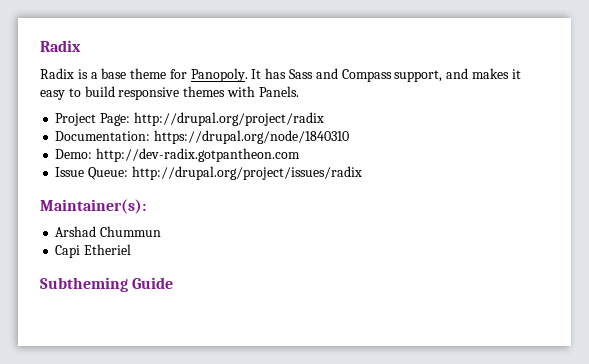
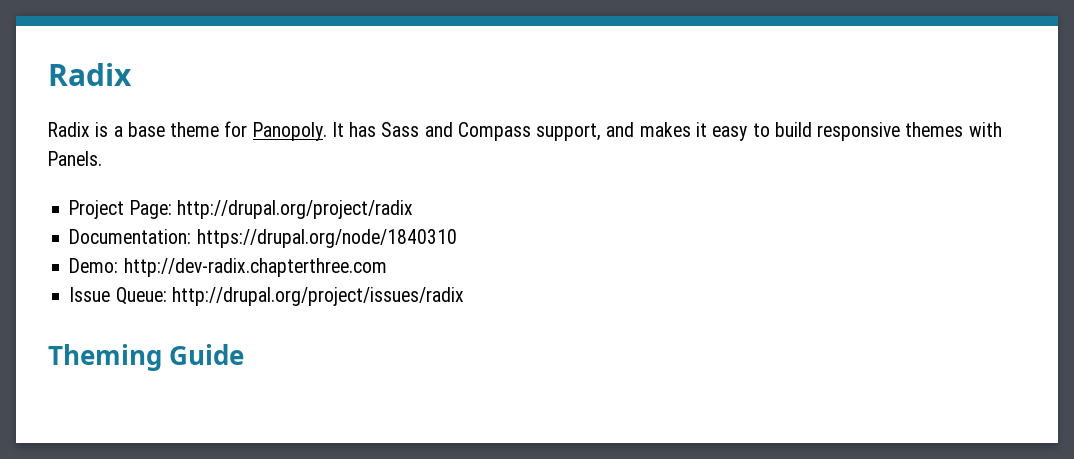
[96,148,301,162] http://dev-radix.gotpantheon.com -> [123,258,387,277] http://dev-radix.chapterthree.com
[40,199,146,214] [55,226,162,237] [55,244,132,258] [40,277,128,292] Maintainer(s): // Arshad Chummun // Capi Etheriel // Subtheming -> [48,344,162,371] Theming

